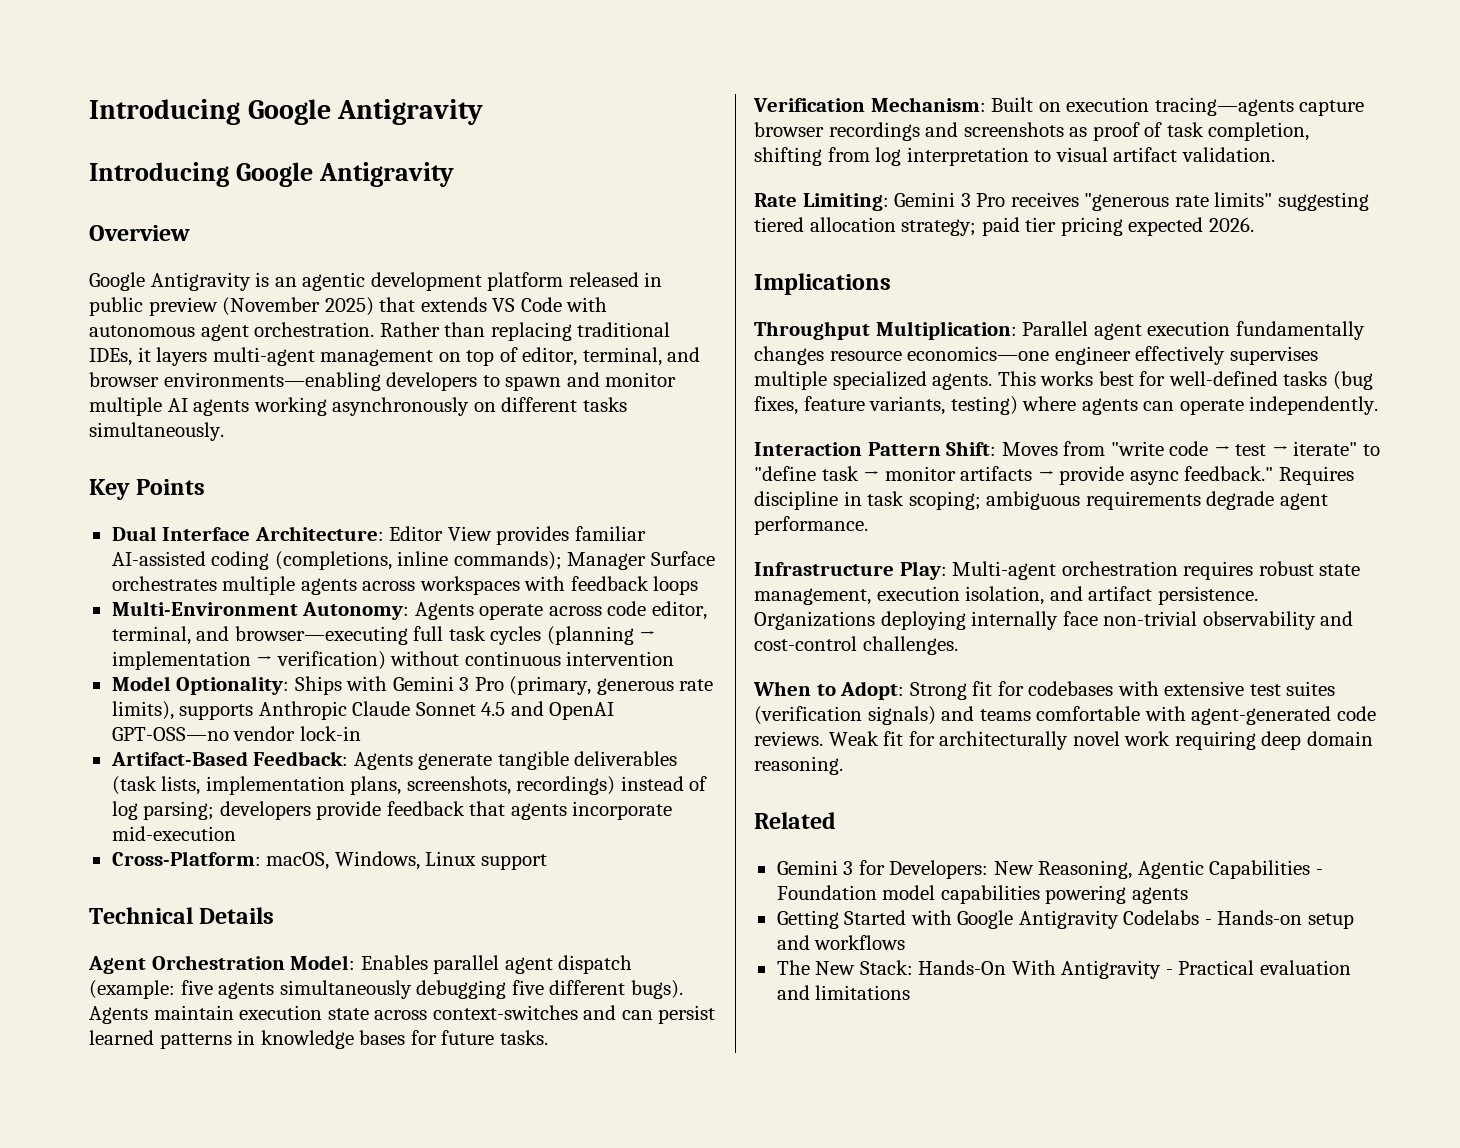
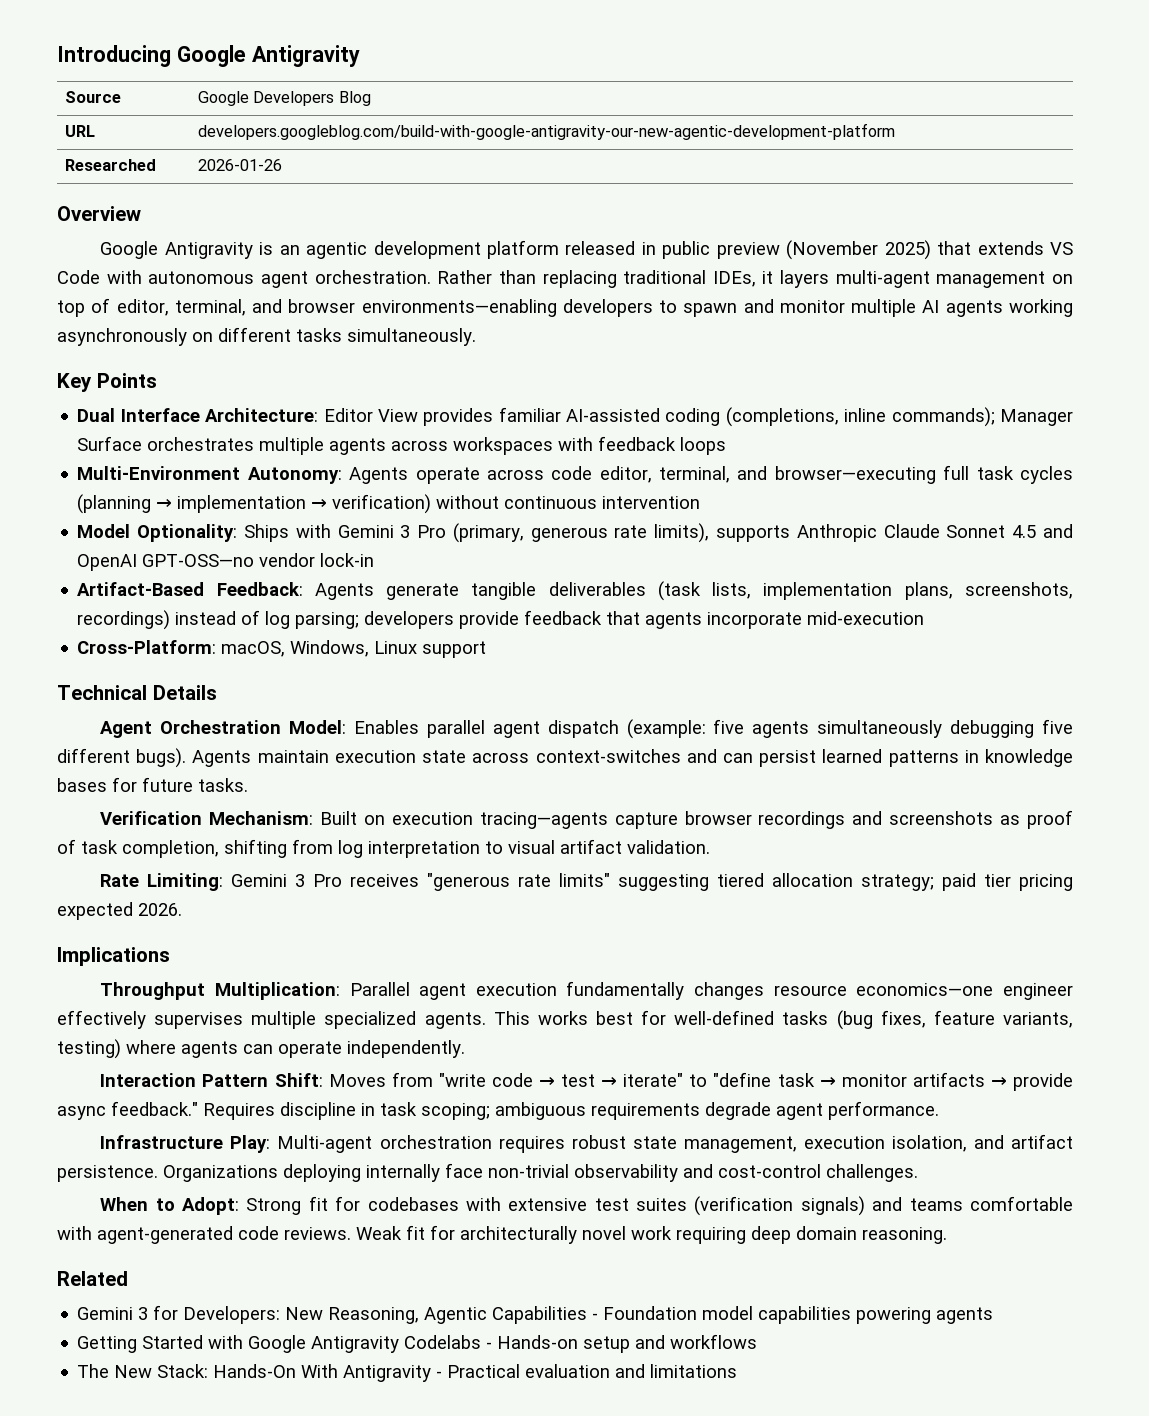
[89,99,484,125] [89,162,455,187] Introducing Google Antigravity // Introducing Google Antigravity -> [57,45,360,67] [64,91,121,103] [197,91,371,106] [64,125,95,137] [197,123,895,140] [64,159,156,171] [197,159,282,171] Introducing Google Antigravity // Source | Google Developers Blog // URL | developers.googleblog.com/build-with-google-antigravity-our-new-agentic-development-platform // Researched | 2026-01-26

